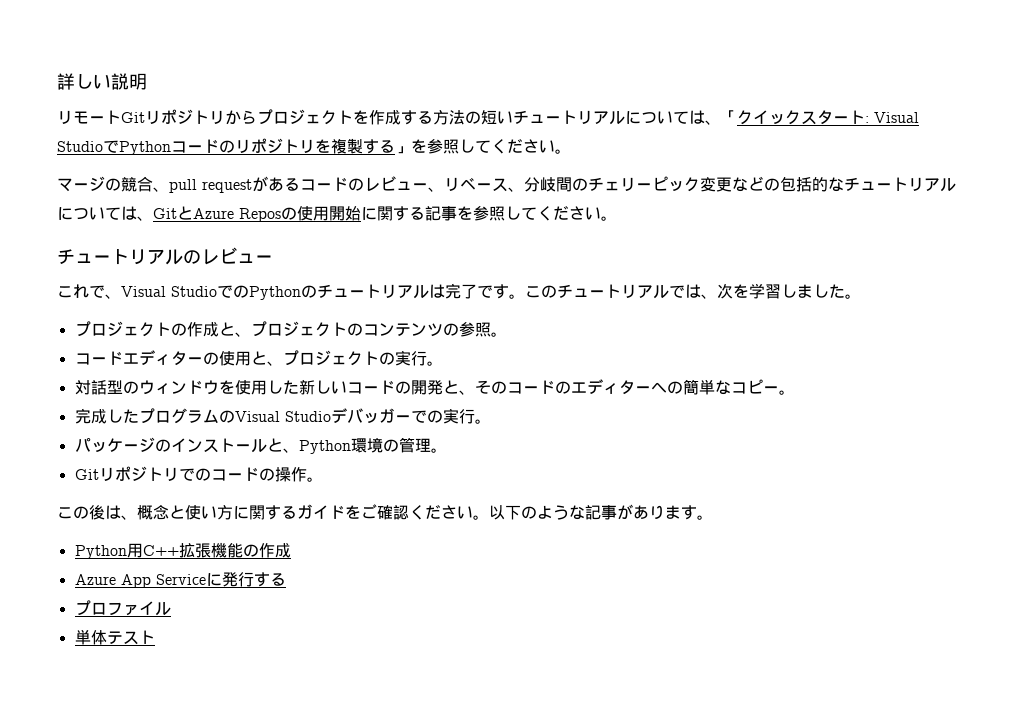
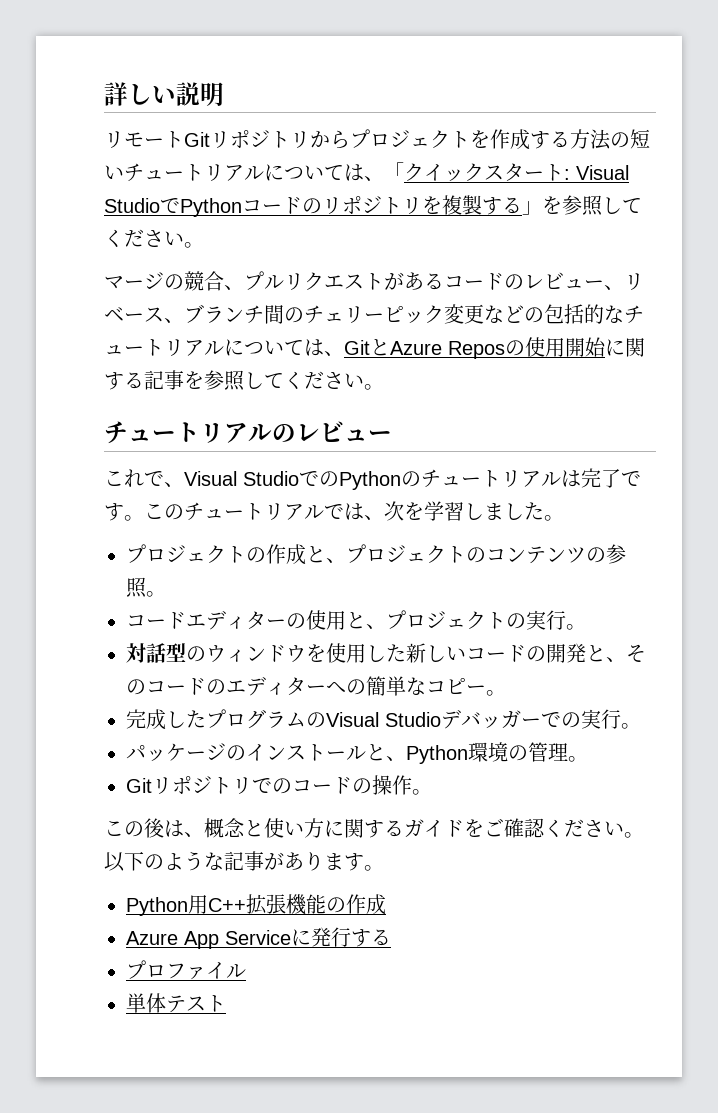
[169,179,252,193] pull request -> [244,271,384,290] プルリクエスト
[524,177,556,192] 分岐 -> [184,304,264,324] ブランチ

